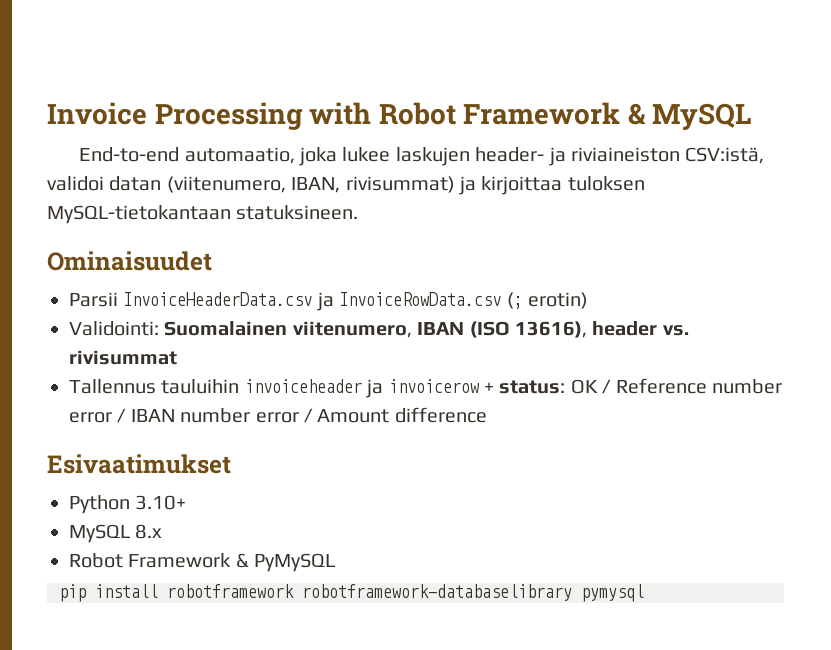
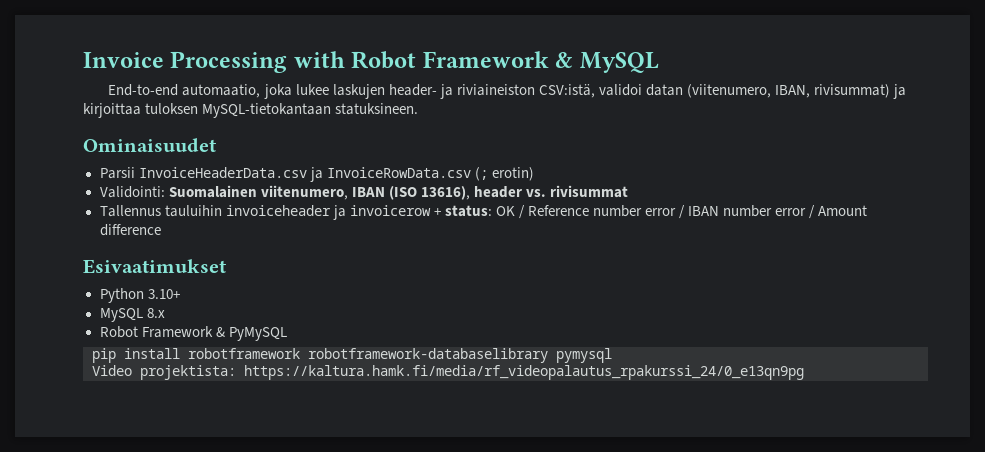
(644, 593) none -> [92,365,804,380] // Video projektista: https://kaltura.hamk.fi/media/rf_videopalautus_rpakurssi_24/0_e13qn9pg

